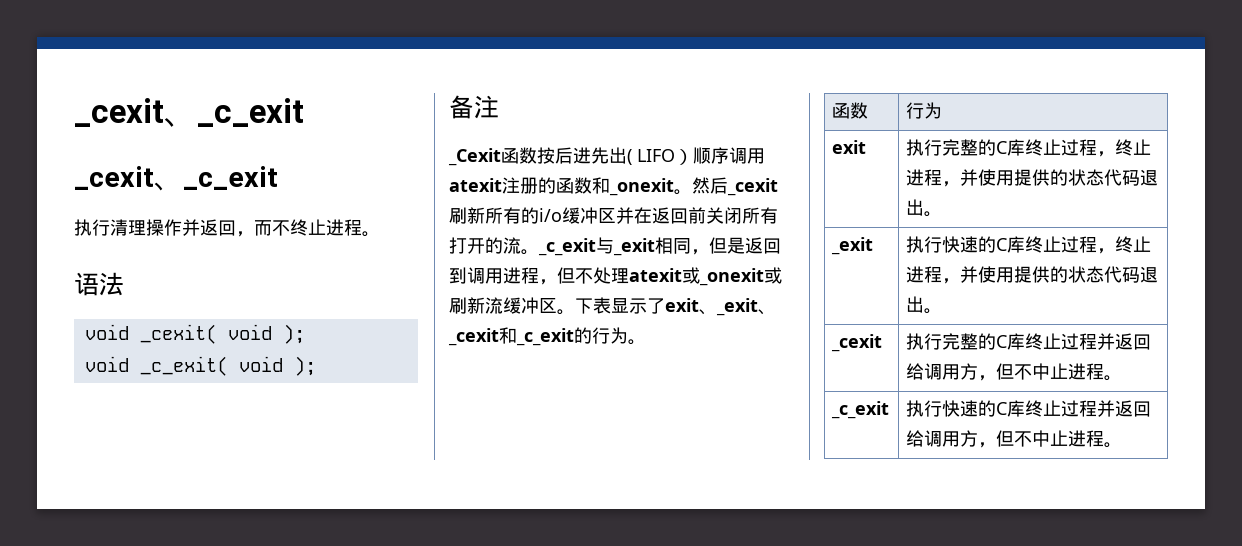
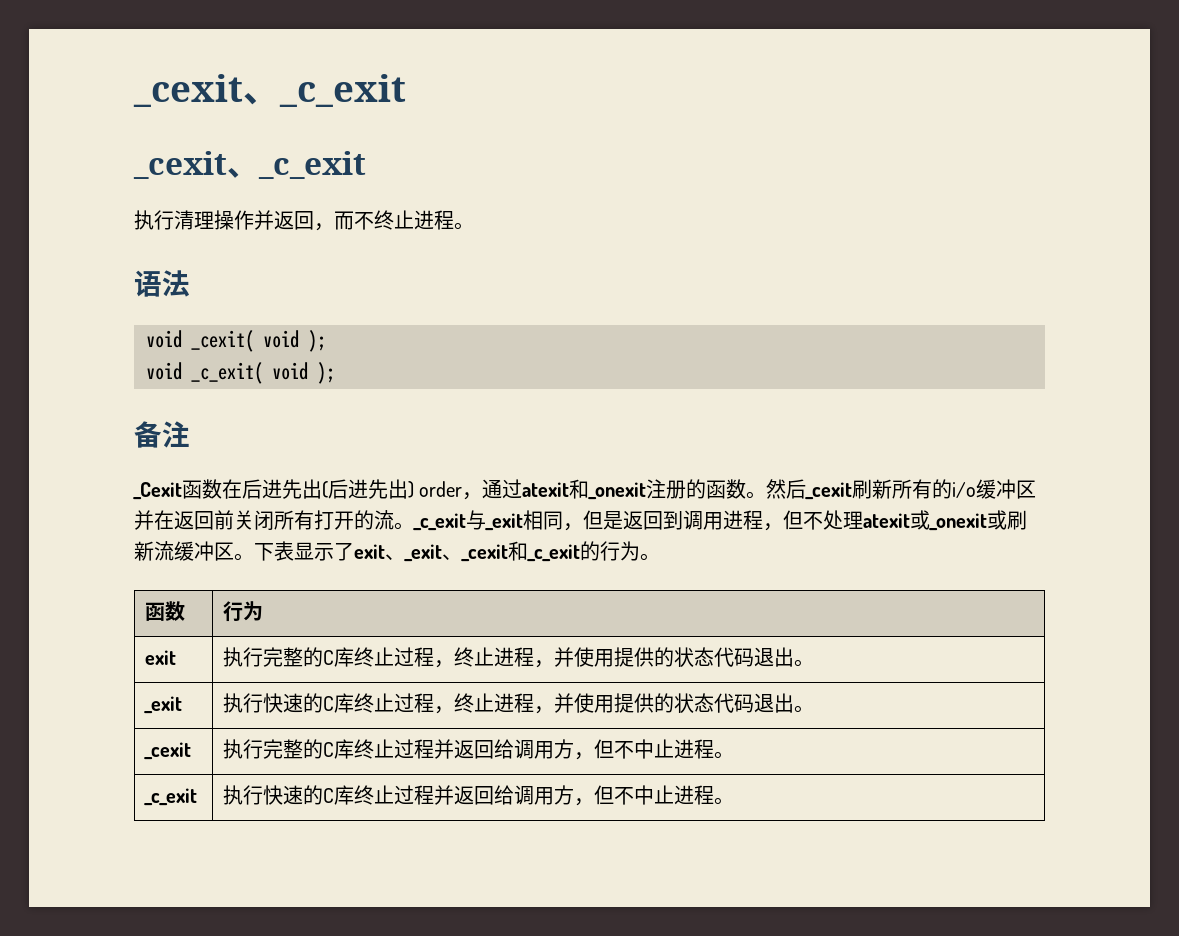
[537,147,555,164] 按 -> [222,479,242,499] 在
[637,147,765,165] [449,178,502,192] LIFO）顺序调用atexit -> [328,479,647,500] 后进先出) order，通过atexit和_onexit
[592,177,674,196] 和_onexit -> (747, 489) none

